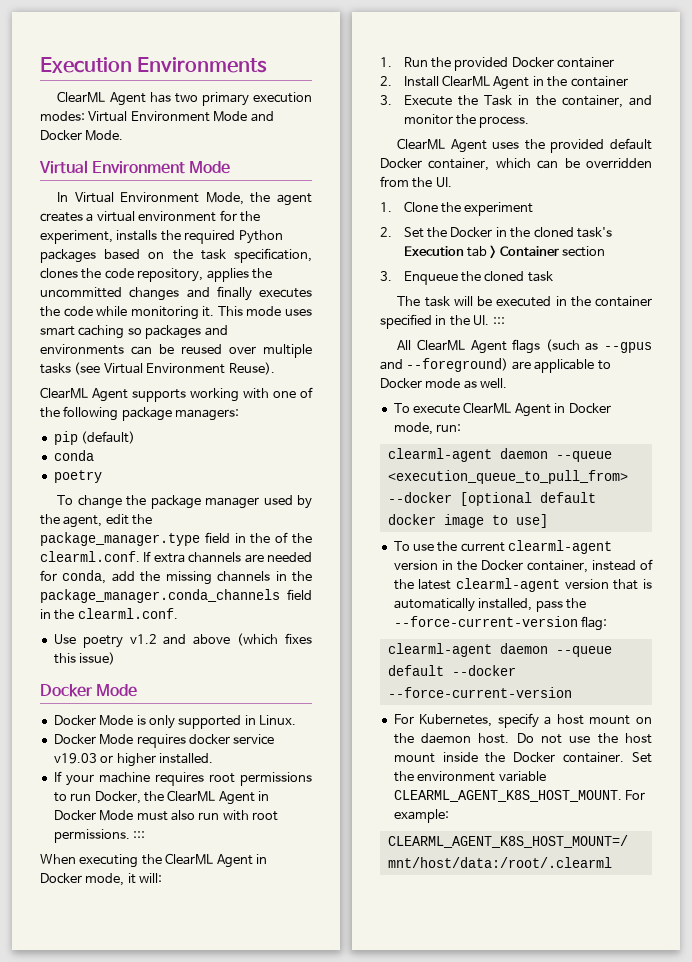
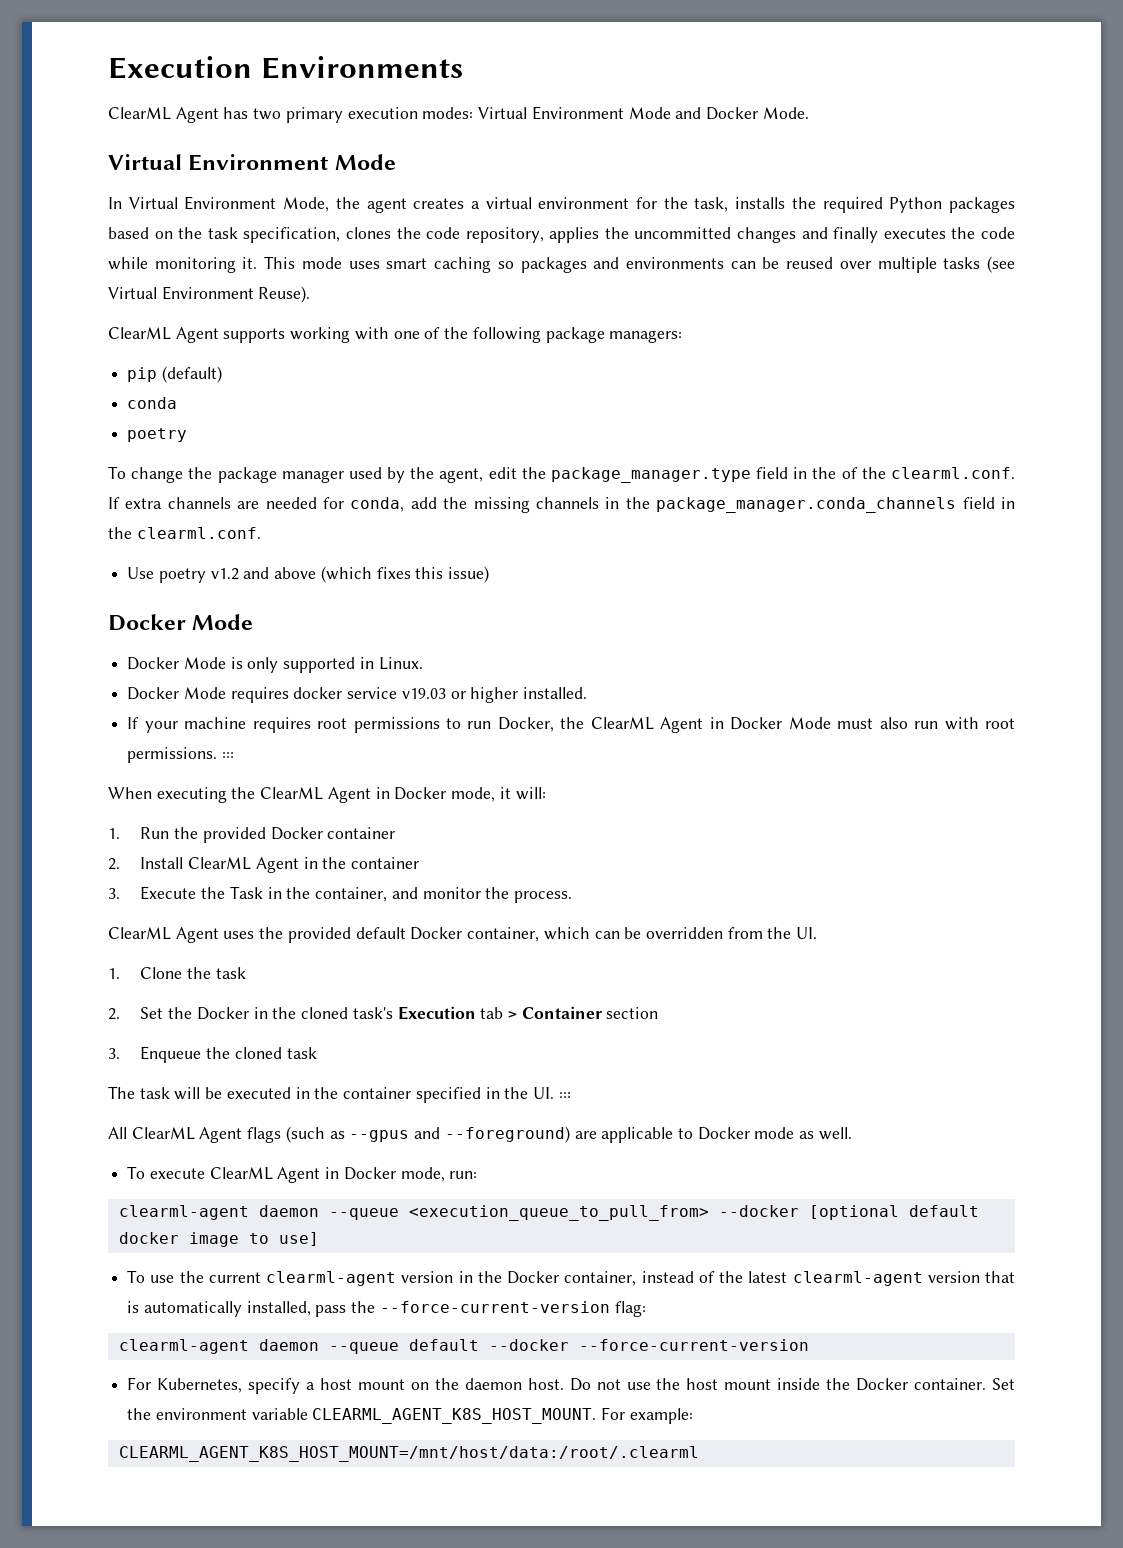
[40,230,113,244] experiment, -> [694,197,729,212] task,
[464,202,534,216] experiment -> [215,967,246,979] task

